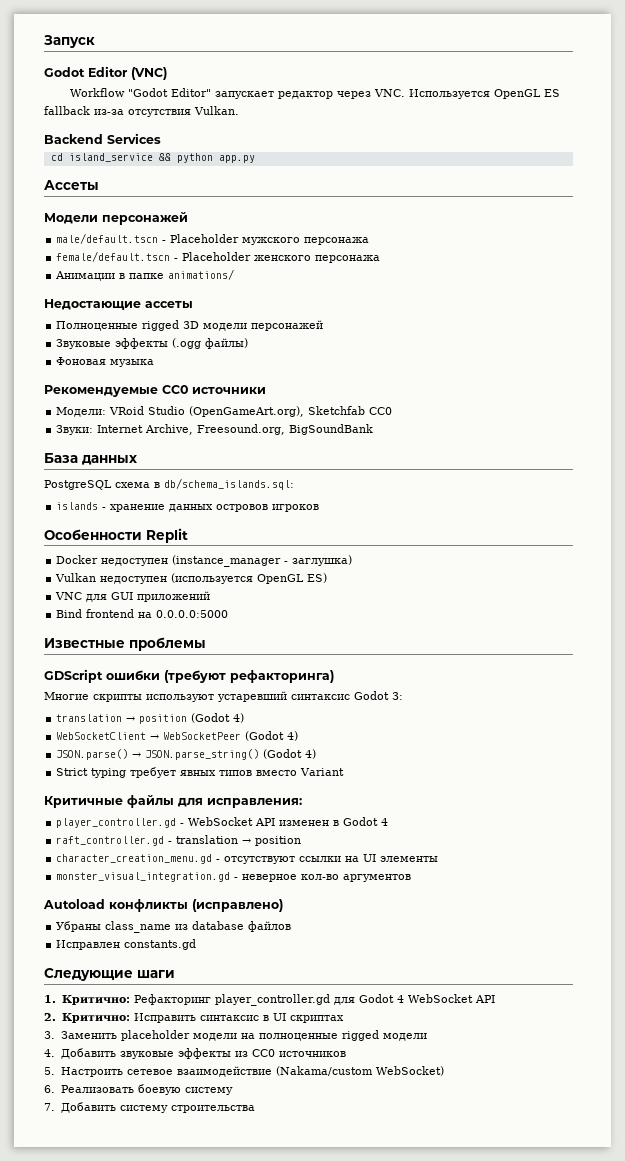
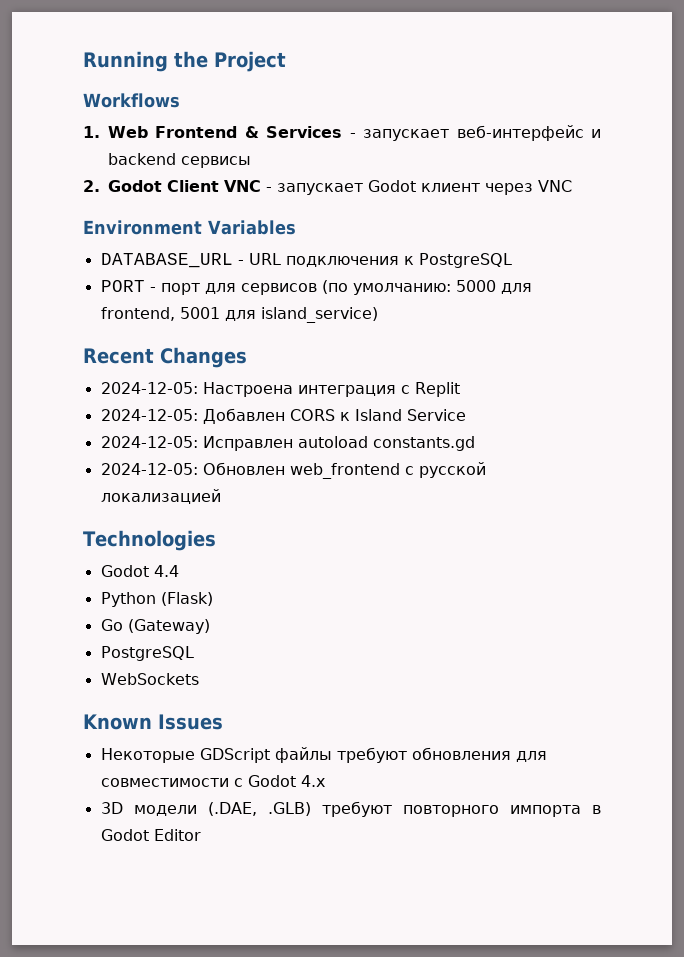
[44,35,95,48] [44,66,167,80] [70,88,561,99] [44,106,239,117] [44,133,161,144] [50,153,255,163] [44,180,99,190] [44,212,188,225] [56,233,370,245] [56,251,381,263] [56,269,235,281] [44,299,193,310] [56,320,324,331] [56,338,249,349] [56,357,155,367] [44,385,266,397] [56,406,393,417] [56,424,374,435] [44,453,137,465] [44,478,294,490] [56,502,320,512] [44,528,188,543] [56,555,353,567] [55,573,328,584] [55,591,211,602] [56,609,229,618] [44,637,206,651] [44,669,334,683] [44,691,403,702] [56,713,245,724] [56,731,299,741] [56,749,317,760] [56,767,345,778] [44,795,302,808] [56,817,389,828] [56,835,302,846] [56,854,439,864] [56,872,412,882] [43,899,283,912] [56,921,292,933] [56,939,197,950] [44,968,175,981] [44,994,496,1006] [44,1013,344,1023] [44,1030,427,1041] [44,1048,346,1059] [44,1066,444,1077] [44,1084,233,1095] [44,1102,255,1113] Запуск // Godot Editor (VNC) // Workflow "Godot Editor" запускает редактор через VNC. Используется OpenGL ES fallback из-за отсутствия Vulkan. // Backend Services // cd island_service && python app.py // Ассеты // Модели персонажей // male/default.tscn - Placeholder мужского персонажа // female/default.tscn - Placeholder женского персонажа // Анимации в папке animations/ // Недостающие ассеты // Полноценные rigged 3D модели персонажей // Звуковые эффекты (.ogg файлы) // Фоновая музыка // Рекомендуемые CC0 источники // Модели: VRoid Studio (OpenGameArt.org), Sketchfab CC0 // Звуки: Internet Archive, Freesound.org, BigSoundBank // База данных // PostgreSQL схема в db/schema_islands.sql: // islands - хранение данных островов игроков // Особенности Replit // Docker недоступен (instance_manager - заглушка) // Vulkan недоступен (используется OpenGL ES) // VNC для GUI приложений // Bind frontend на 0.0.0.0:5000 // Известные проблемы // GDScript ошибки (требуют рефакторинга) // Многие скрипты используют устаревший синтаксис Godot 3: // translation → position (Godot 4) // WebSocketClient → WebSocketPeer (Godot 4) // JSON.parse() → JSON.parse_string() (Godot 4) // Strict typing требует явных типов вместо Variant // Критичные файлы для исправления: // player_controller.gd - WebSocket API изменен в Godot 4 // raft_controller.gd - translation → position // character_creation_menu.gd - отсутствуют ссылки на UI элементы // monster_visual_integration.gd - неверное кол-во аргументов // Autoload конфликты (исправлено) // Убраны class_name из database файлов // Исправлен constants.gd // Следующие шаги // 1. Критично: Рефакторинг player_controller.gd для Godot 4 WebSocket API // 2. Критично: Исправить синтаксис в UI скриптах // 3. Заменить placeholder модели на полноценные rigged модели // 4. Добавить звуковые эффекты из CC0 источников // 5. Настроить сетевое взаимодействие (Nakama/custom WebSocket) // 6. Реализовать боевую систему // 7. Добавить систему строительства -> [83,51,286,72] [83,93,180,108] [83,125,601,141] [108,153,251,168] [83,180,572,195] [83,220,296,235] [100,253,512,268] [100,280,532,295] [100,307,378,323] [83,347,247,368] [100,382,460,397] [100,408,466,424] [100,436,475,451] [100,462,486,479] [100,489,221,504] [83,530,216,551] [100,565,179,577] [100,592,213,607] [100,619,210,634] [100,646,194,661] [100,673,199,685] [83,714,223,730] [100,747,547,763] [100,775,325,787] [100,801,601,817] [100,829,201,841] Running the Project // Workflows // 1. Web Frontend & Services - запускает веб-интерфейс и backend сервисы // 2. Godot Client VNC - запускает Godot клиент через VNC // Environment Variables // DATABASE_URL - URL подключения к PostgreSQL // PORT - порт для сервисов (по умолчанию: 5000 для frontend, 5001 для island_service) // Recent Changes // 2024-12-05: Настроена интеграция с Replit // 2024-12-05: Добавлен CORS к Island Service // 2024-12-05: Исправлен autoload constants.gd // 2024-12-05: Обновлен web_frontend с русской локализацией // Technologies // Godot 4.4 // Python (Flask) // Go (Gateway) // PostgreSQL // WebSockets // Known Issues // Некоторые GDScript файлы требуют обновления для совместимости с Godot 4.x // 3D модели (.DAE, .GLB) требуют повторного импорта в Godot Editor

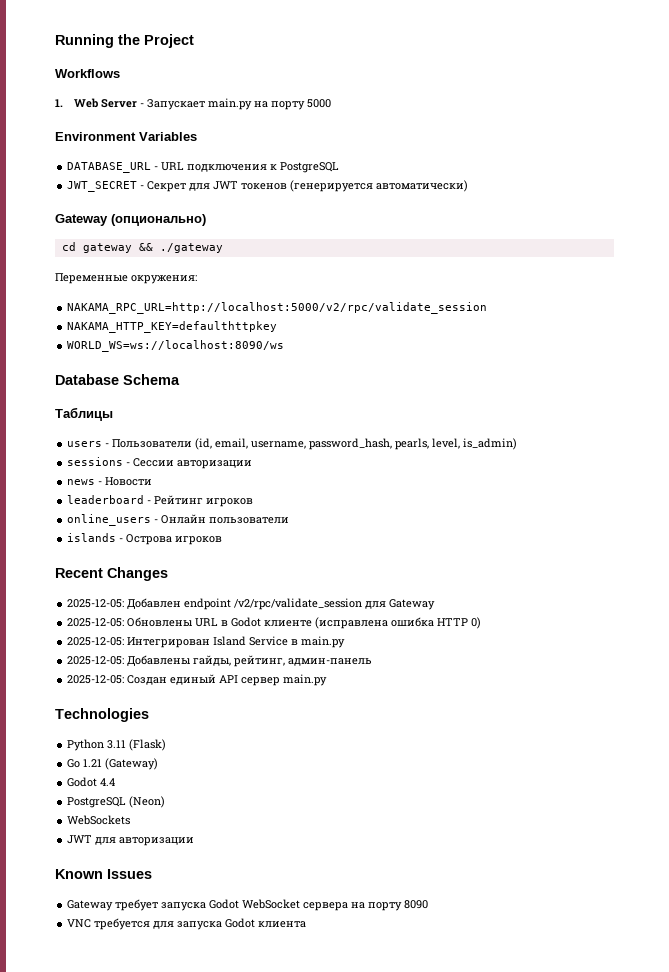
[155,125,601,141] [108,153,251,168] [83,180,572,195] Frontend & Services - запускает веб-интерфейс и backend сервисы // 2. Godot Client VNC - запускает Godot клиент через VNC -> [101,98,332,110] Server - Запускает main.py на порту 5000
[100,280,532,295] [100,307,378,323] [83,347,247,368] [100,382,460,397] [100,408,466,424] [100,436,475,451] [100,462,486,479] [100,489,221,504] [83,530,216,551] [100,565,179,577] [100,592,213,607] [100,619,210,634] [100,646,194,661] PORT - порт для сервисов (по умолчанию: 5000 для frontend, 5001 для island_service) // Recent Changes // 2024-12-05: Настроена интеграция с Replit // 2024-12-05: Добавлен CORS к Island Service // 2024-12-05: Исправлен autoload constants.gd // 2024-12-05: Обновлен web_frontend с русской локализацией // Technologies // Godot 4.4 // Python (Flask) // Go (Gateway) // PostgreSQL -> [67,180,469,192] [55,214,206,226] [61,242,223,253] [55,273,197,284] [67,302,488,314] [67,321,278,333] [67,340,285,352] [55,374,180,385] [55,407,113,421] [67,438,518,450] [67,457,253,469] [67,477,153,486] [67,495,254,507] [67,514,290,526] [67,533,223,545] [55,567,168,581] [67,598,436,610] [67,617,482,629] [67,636,346,648] [67,655,373,667] [67,674,328,686] [55,708,149,722] [67,739,167,751] [67,758,159,770] [67,777,116,787] [67,796,166,808] JWT_SECRET - Секрет для JWT токенов (генерируется автоматически) // Gateway (опционально) // cd gateway && ./gateway // Переменные окружения: // NAKAMA_RPC_URL=http://localhost:5000/v2/rpc/validate_session // NAKAMA_HTTP_KEY=defaulthttpkey // WORLD_WS=ws://localhost:8090/ws // Database Schema // Таблицы // users - Пользователи (id, email, username, password_hash, pearls, level, is_admin) // sessions - Сессии авторизации // news - Новости // leaderboard - Рейтинг игроков // online_users - Онлайн пользователи // islands - Острова игроков // Recent Changes // 2025-12-05: Добавлен endpoint /v2/rpc/validate_session для Gateway // 2025-12-05: Обновлены URL в Godot клиенте (исправлена ошибка HTTP 0) // 2025-12-05: Интегрирован Island Service в main.py // 2025-12-05: Добавлены гайды, рейтинг, админ-панель // 2025-12-05: Создан единый API сервер main.py // Technologies // Python 3.11 (Flask) // Go 1.21 (Gateway) // Godot 4.4 // PostgreSQL (Neon)
(199, 679) none -> [67,835,195,846] // JWT для авторизации
[100,747,547,763] [100,775,325,787] [100,801,601,817] [100,829,201,841] Некоторые GDScript файлы требуют обновления для совместимости с Godot 4.x // 3D модели (.DAE, .GLB) требуют повторного импорта в Godot Editor -> [67,899,429,911] [67,918,307,930] Gateway требует запуска Godot WebSocket сервера на порту 8090 // VNC требуется для запуска Godot клиента

